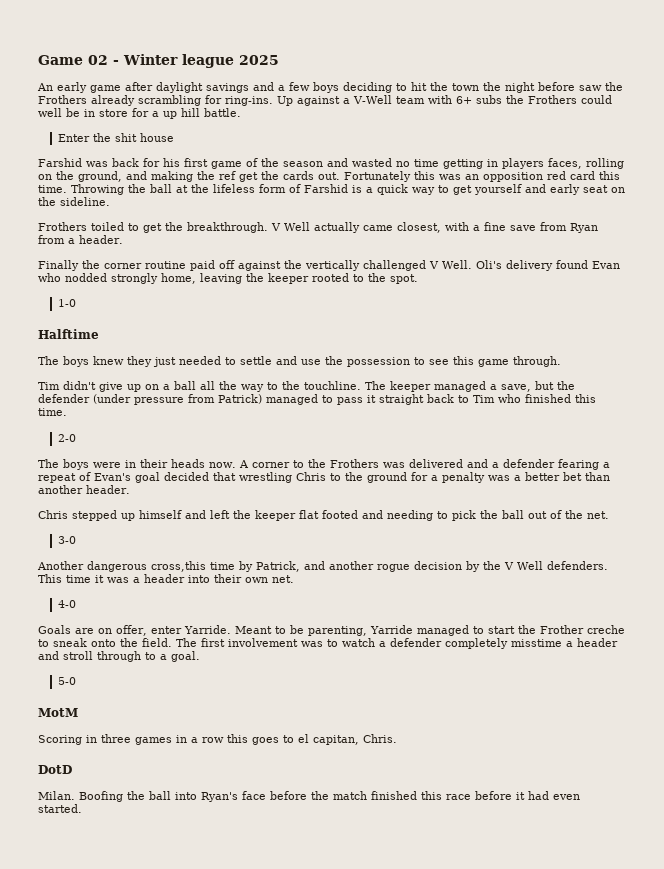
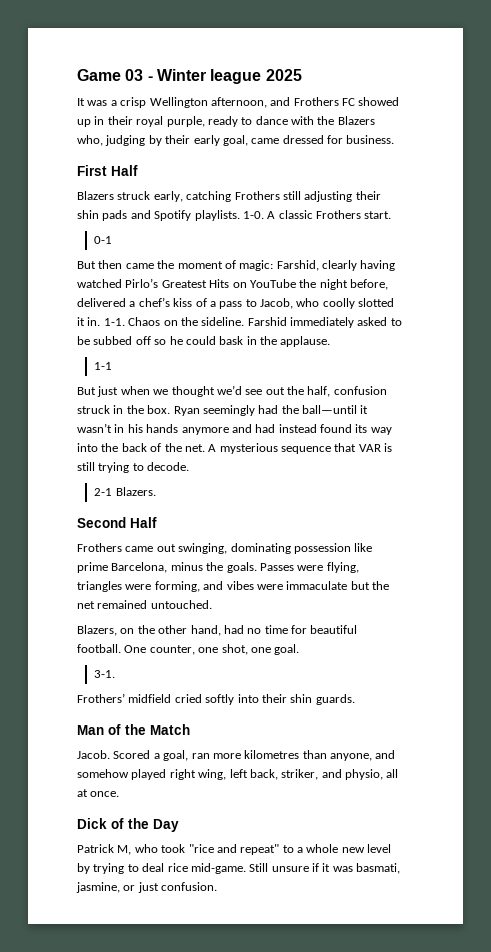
[88,55,108,65] 02 -> [125,69,144,81] 03
[37,82,623,93] [38,95,612,106] [38,108,241,119] [57,133,174,142] [38,158,624,169] [38,171,620,182] [38,184,625,195] [38,197,110,206] [38,222,598,233] [38,235,123,244] [38,260,620,271] [38,273,418,284] [57,299,76,307] [38,329,99,339] [38,356,561,367] [38,381,575,392] [38,394,596,405] [38,408,67,416] [57,434,76,442] [38,459,610,470] [38,472,610,483] [38,485,130,494] [38,510,609,521] [57,536,76,544] [37,561,608,572] [38,574,294,583] [57,600,76,608] [38,625,625,636] [38,638,618,649] [38,651,200,662] [57,677,76,685] [38,708,78,717] [38,734,397,745] [38,765,72,774] [38,791,580,802] [38,804,82,813] An early game after daylight savings and a few boys deciding to hit the town the night before saw the Frothers already scrambling for ring-ins. Up against a V-Well team with 6+ subs the Frothers could well be in store for a up hill battle. // Enter the shit house // Farshid was back for his first game of the season and wasted no time getting in players faces, rolling on the ground, and making the ref get the cards out. Fortunately this was an opposition red card this time. Throwing the ball at the lifeless form of Farshid is a quick way to get yourself and early seat on the sideline. // Frothers toiled to get the breakthrough. V Well actually came closest, with a fine save from Ryan from a header. // Finally the corner routine paid off against the vertically challenged V Well. Oli's delivery found Evan who nodded strongly home, leaving the keeper rooted to the spot. // 1-0 // Halftime // The boys knew they just needed to settle and use the possession to see this game through. // Tim didn't give up on a ball all the way to the touchline. The keeper managed a save, but the defender (under pressure from Patrick) managed to pass it straight back to Tim who finished this time. // 2-0 // The boys were in their heads now. A corner to the Frothers was delivered and a defender fearing a repeat of Evan's goal decided that wrestling Chris to the ground for a penalty was a better bet than another header. // Chris stepped up himself and left the keeper flat footed and needing to pick the ball out of the net. // 3-0 // Another dangerous cross,this time by Patrick, and another rogue decision by the V Well defenders. This time it was a header into their own net. // 4-0 // Goals are on offer, enter Yarride. Meant to be parenting, Yarride managed to start the Frother creche to sneak onto the field. The first involvement was to watch a defender completely misstime a header and stroll through to a goal. // 5-0 // MotM // Scoring in three games in a row this goes to el capitan, Chris. // DotD // Milan. Boofing the ball into Ryan's face before the match finished this race before it had even started. -> [77,97,400,108] [77,116,375,127] [77,135,395,146] [77,165,138,176] [77,191,381,202] [77,210,392,221] [94,236,113,244] [77,260,396,271] [77,278,388,290] [77,297,395,309] [77,317,402,328] [77,336,331,347] [94,362,113,370] [77,385,387,397] [77,405,369,416] [77,423,392,435] [77,443,393,454] [77,462,190,473] [94,487,156,496] [77,517,157,528] [77,543,373,554] [77,562,359,573] [77,581,389,592] [77,600,212,609] [77,625,358,636] [77,644,300,655] [94,670,116,678] [77,693,355,705] [77,724,190,735] [77,750,396,761] [77,769,399,780] [77,789,120,797] [77,818,179,832] [77,844,392,855] [77,863,401,874] [76,882,218,893] It was a crisp Wellington afternoon, and Frothers FC showed up in their royal purple, ready to dance with the Blazers who, judging by their early goal, came dressed for business. // First Half // Blazers struck early, catching Frothers still adjusting their shin pads and Spotify playlists. 1-0. A classic Frothers start. // 0-1 // But then came the moment of magic: Farshid, clearly having watched Pirlo’s Greatest Hits on YouTube the night before, delivered a chef’s kiss of a pass to Jacob, who coolly slotted it in. 1-1. Chaos on the sideline. Farshid immediately asked to be subbed off so he could bask in the applause. // 1-1 // But just when we thought we’d see out the half, confusion struck in the box. Ryan seemingly had the ball—until it wasn’t in his hands anymore and had instead found its way into the back of the net. A mysterious sequence that VAR is still trying to decode. // 2-1 Blazers. // Second Half // Frothers came out swinging, dominating possession like prime Barcelona, minus the goals. Passes were flying, triangles were forming, and vibes were immaculate but the net remained untouched. // Blazers, on the other hand, had no time for beautiful football. One counter, one shot, one goal. // 3-1. // Frothers’ midfield cried softly into their shin guards. // Man of the Match // Jacob. Scored a goal, ran more kilometres than anyone, and somehow played right wing, left back, striker, and physio, all at once. // Dick of the Day // Patrick M, who took "rice and repeat" to a whole new level by trying to deal rice mid-game. Still unsure if it was basmati, jasmine, or just confusion.

